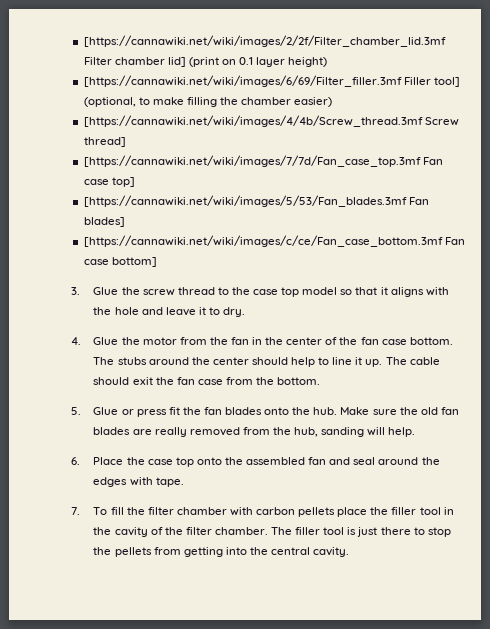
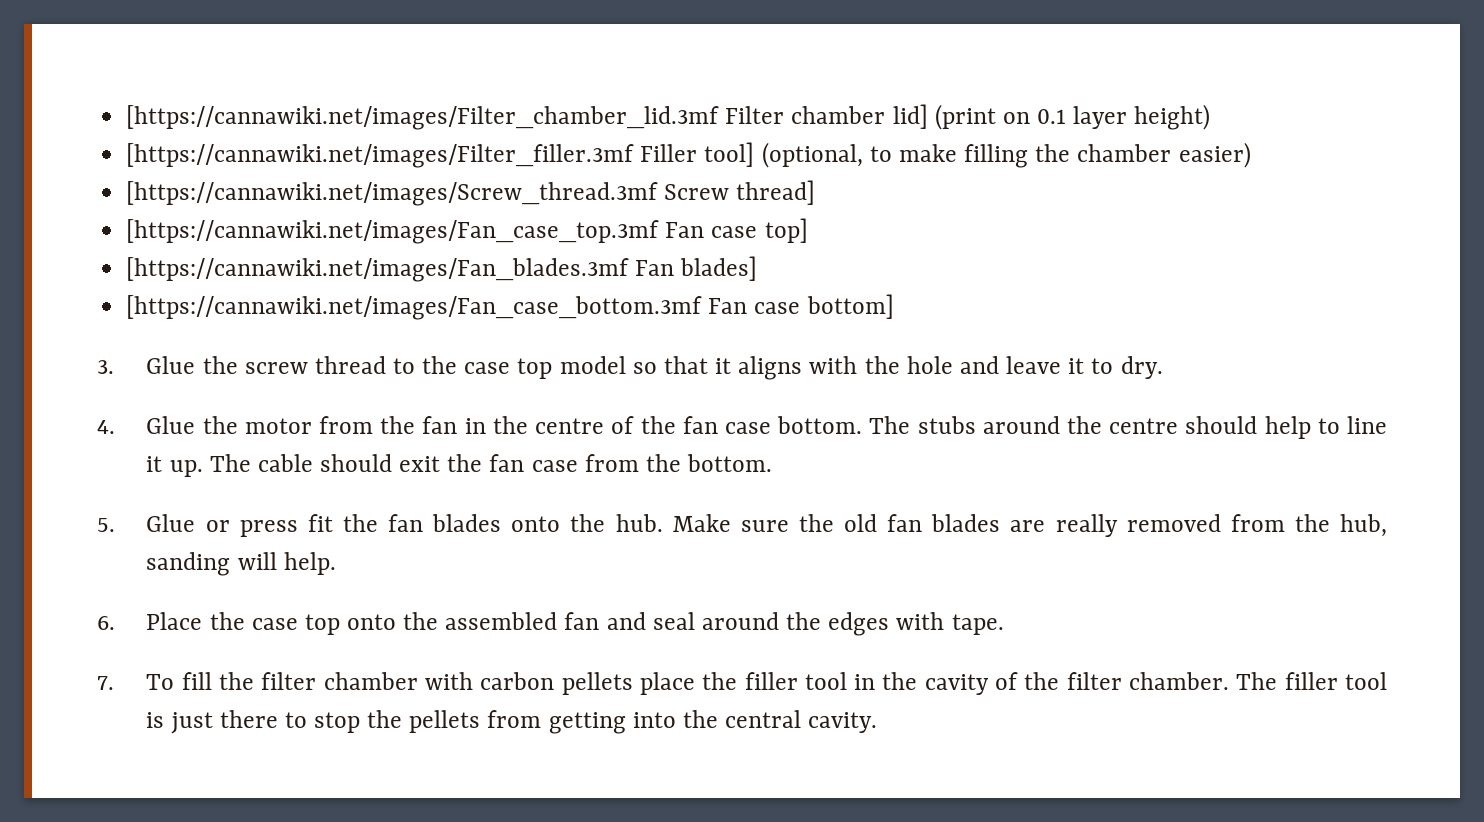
[83,35,446,47] [https://cannawiki.net/wiki/images/2/2f/Filter_chamber_lid.3mf -> [126,105,720,130] [https://cannawiki.net/images/Filter_chamber_lid.3mf
[83,75,402,87] [https://cannawiki.net/wiki/images/6/69/Filter_filler.3mf -> [126,143,635,168] [https://cannawiki.net/images/Filter_filler.3mf
[83,115,423,127] [https://cannawiki.net/wiki/images/4/4b/Screw_thread.3mf -> [126,181,659,206] [https://cannawiki.net/images/Screw_thread.3mf
[83,155,421,167] [https://cannawiki.net/wiki/images/7/7d/Fan_case_top.3mf -> [126,219,660,244] [https://cannawiki.net/images/Fan_case_top.3mf
[83,195,407,207] [https://cannawiki.net/wiki/images/5/53/Fan_blades.3mf -> [126,257,630,282] [https://cannawiki.net/images/Fan_blades.3mf
[83,235,443,247] [https://cannawiki.net/wiki/images/c/ce/Fan_case_bottom.3mf -> [126,295,703,320] [https://cannawiki.net/images/Fan_case_bottom.3mf
[286,337,323,345] center -> [535,418,605,434] centre
[212,357,249,365] center -> [1109,418,1179,434] centre

